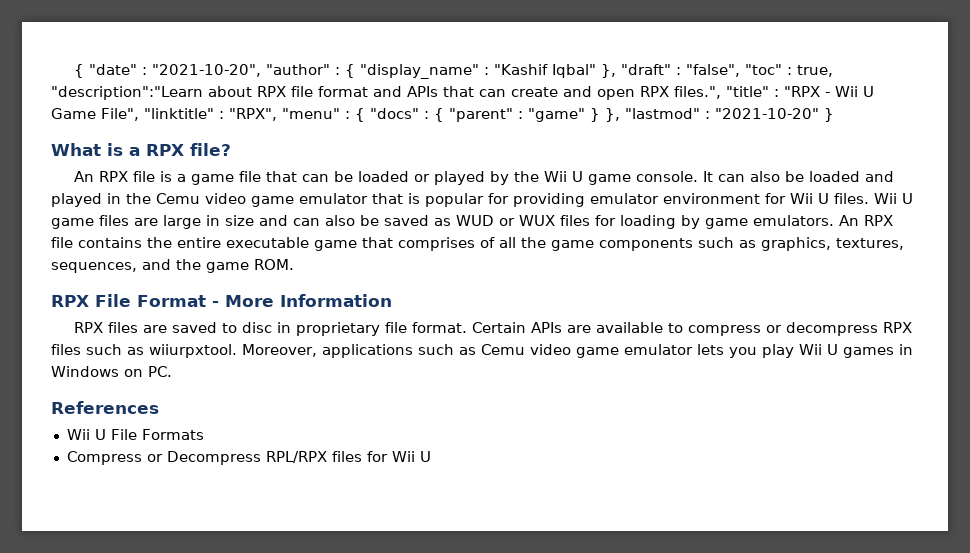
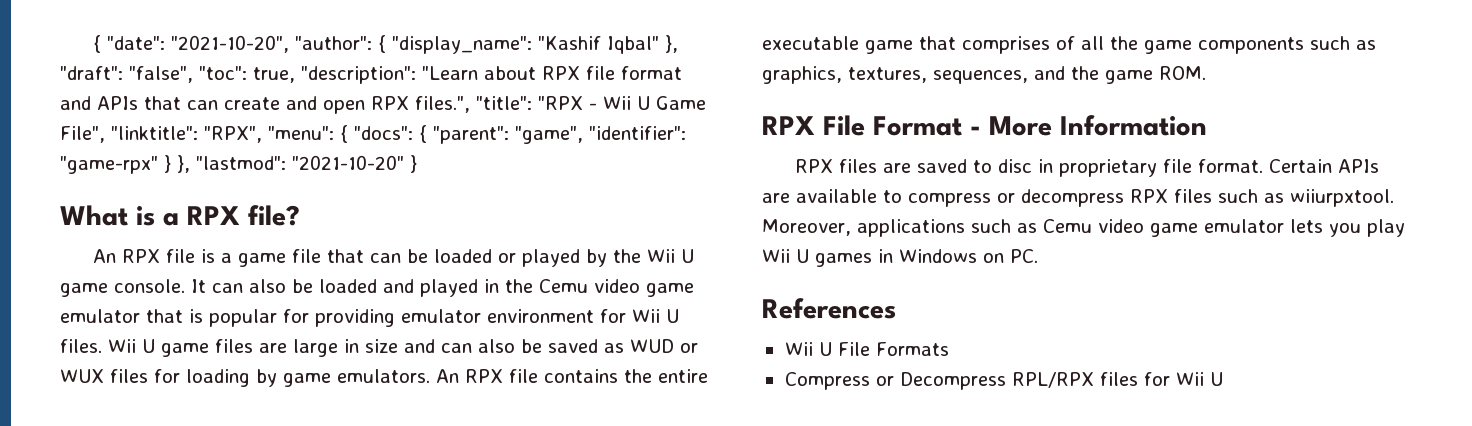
[74,64,834,79] [51,86,203,100] { "date" : "2021-10-20", "author" : { "display_name" : "Kashif Iqbal" }, "draft" : "false", "toc" : true, "description":"Learn -> [92,35,678,54] [60,66,478,84] { "date": "2021-10-20", "author": { "display_name": "Kashif Iqbal" }, "draft": "false", "toc": true, "description": "Learn
[726,86,779,97] "title" : -> [475,96,532,110] "title":
[143,108,710,122] "linktitle" : "RPX", "menu" : { "docs" : { "parent" : "game" } }, "lastmod" : -> [111,125,686,144] [60,155,286,174] "linktitle": "RPX", "menu": { "docs": { "parent": "game", "identifier": "game-rpx" } }, "lastmod":

